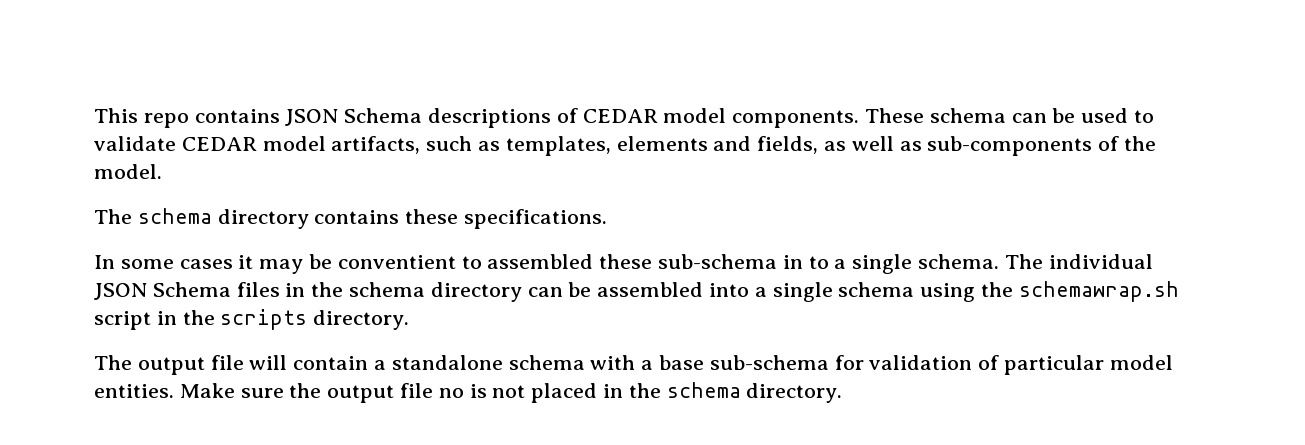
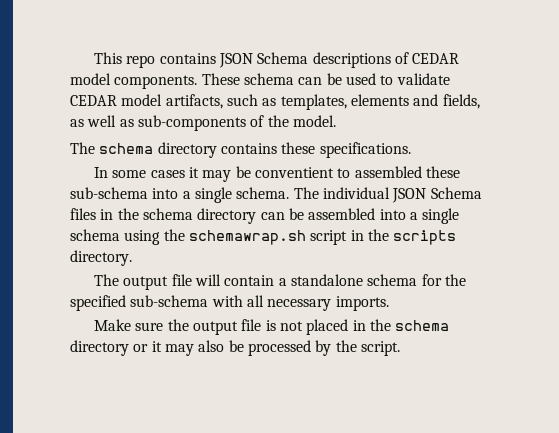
[782,255,829,269] in to -> [152,188,179,199] into
[590,355,1173,375] [94,384,174,398] with a base sub-schema for validation of particular model entities. -> [421,274,467,286] [70,295,389,311] for the specified sub-schema with all necessary imports. //
[438,388,464,398] no -> (262, 325) none
[746,383,843,403] directory. -> [70,340,400,356] directory or it may also be processed by the script.

